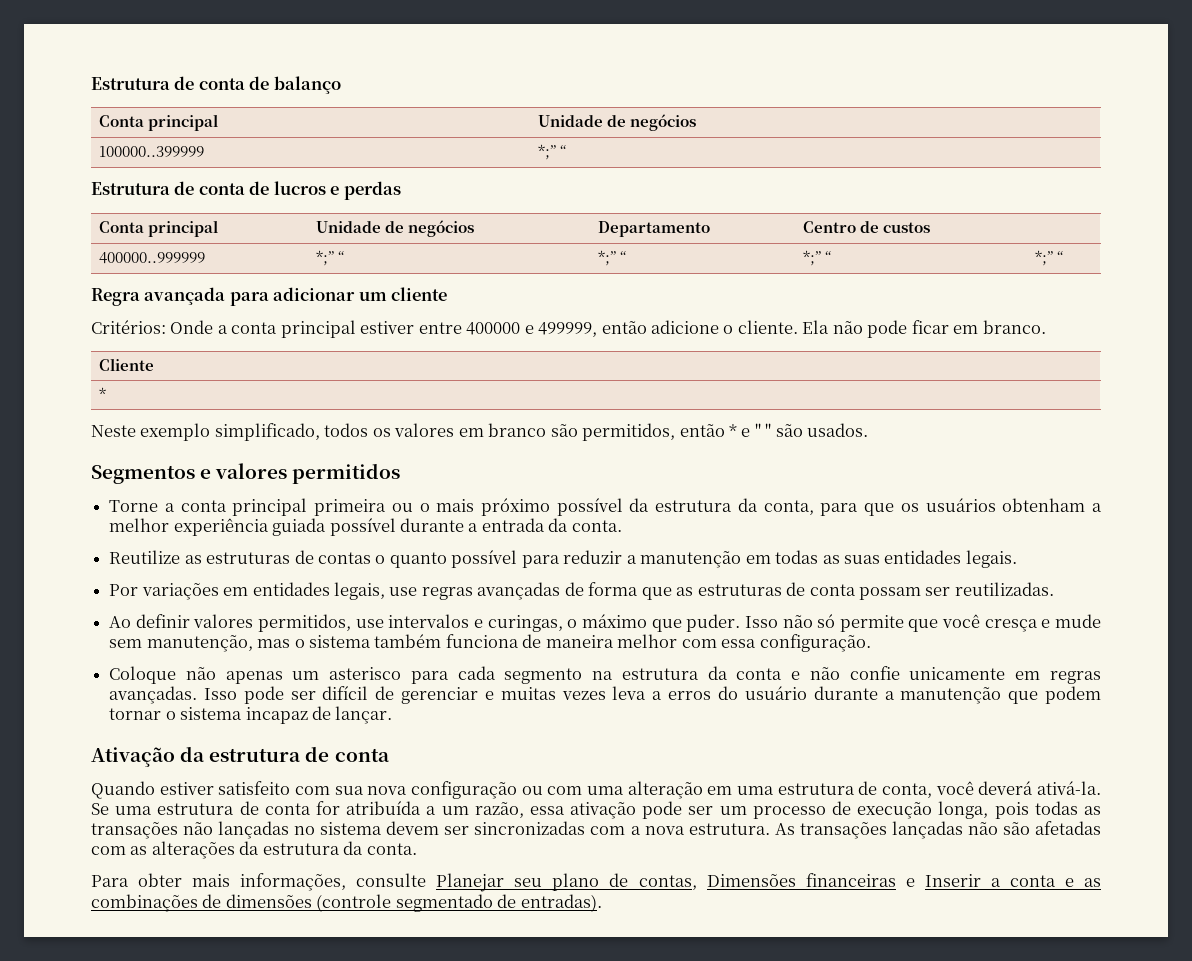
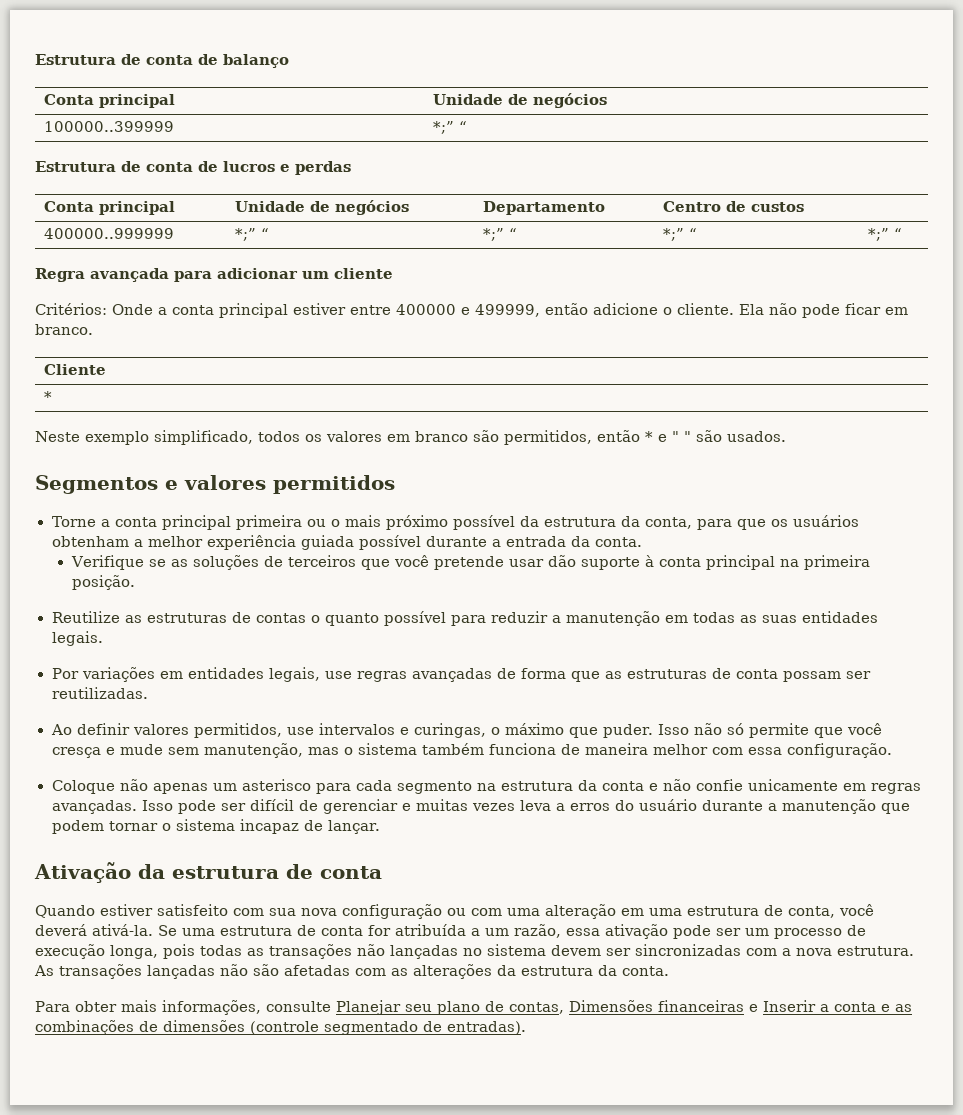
(622, 526) none -> [70,555,870,570] [71,575,135,590] // Verifique se as soluções de terceiros que você pretende usar dão suporte à conta principal na primeira posição.

